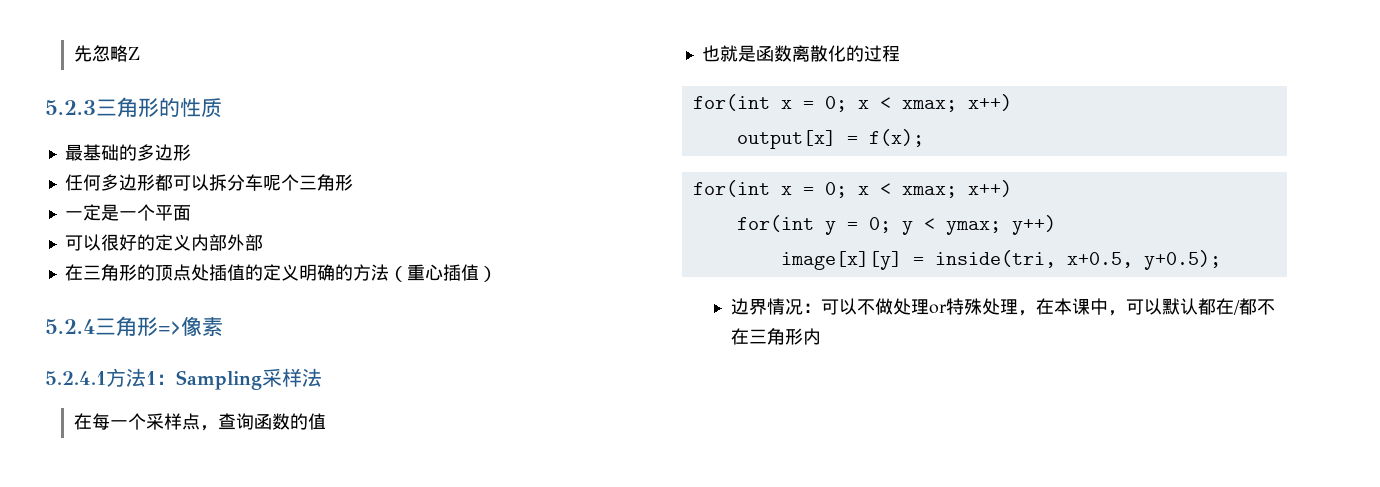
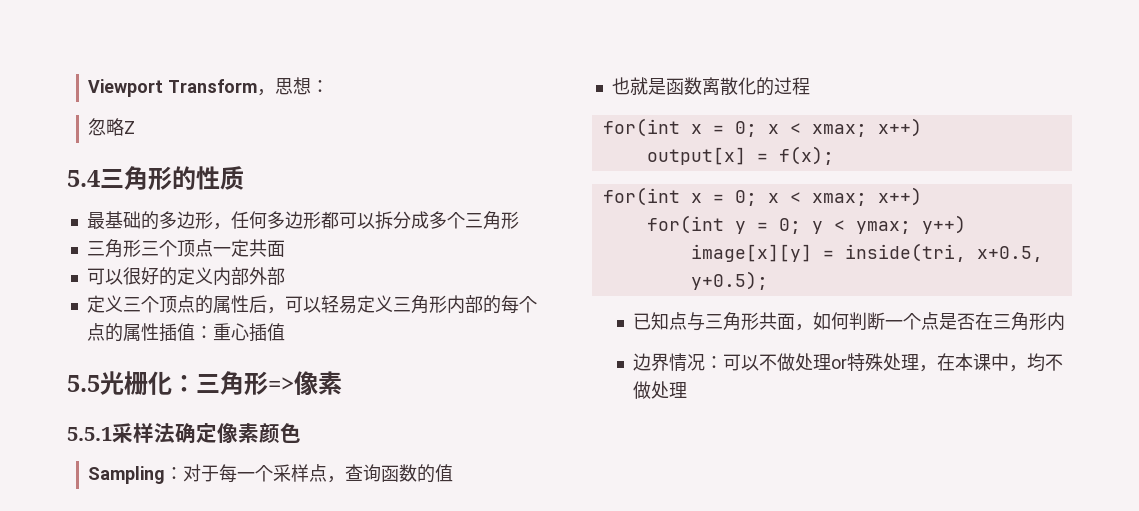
[73,45,92,62] 先 -> [88,77,330,97] Viewport Transform，思想： //
[45,100,96,115] 5.2.3 -> [67,170,100,187] 5.4
(191, 152) // -> [212,223,231,230] ，
[244,174,281,191] 车呢 -> [410,211,447,229] 成多
[64,204,173,221] 一定是一个平 -> [86,239,267,258] 三角形三个顶点一定共
[64,264,407,282] 在三角形的顶点处插值的定义明确的方法（ -> [86,295,537,314] [86,323,213,342] 定义三个顶点的属性后，可以轻易定义三角形内部的每个点的属性插值：
[478,266,497,282] [45,319,95,334] ） // 5.2.4 -> [67,371,196,395] // 5.5光栅化：
[45,368,322,390] [73,413,92,430] 5.2.4.1方法1：Sampling采样法 // 在 -> [67,423,301,443] [88,464,220,484] 5.5.1采样法确定像素颜色 // Sampling：对于
(1221, 260) none -> [633,312,1066,331] // 已知点与三角形共面，如何判断一个点是否在三角形内
[1125,298,1275,315] [730,328,821,345] 可以默认都在/都不在三角形内 -> [1027,353,1064,372] [633,381,688,399] 均不做处理

